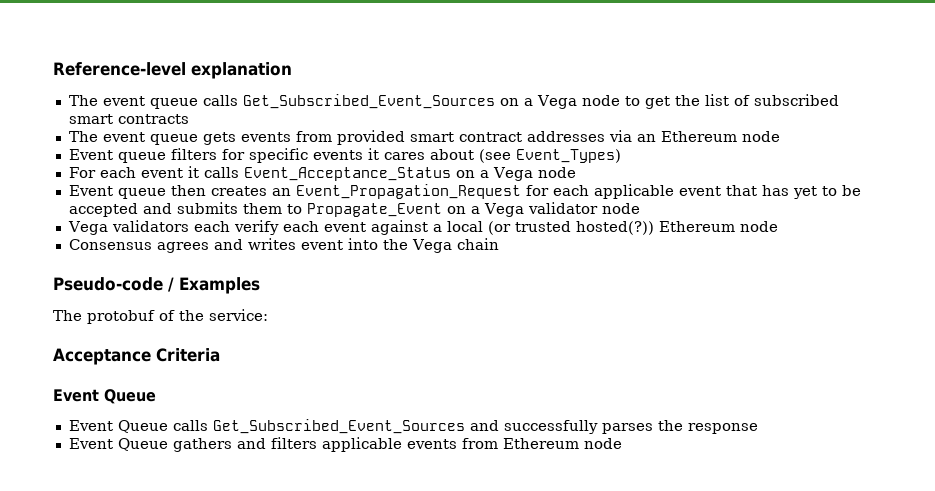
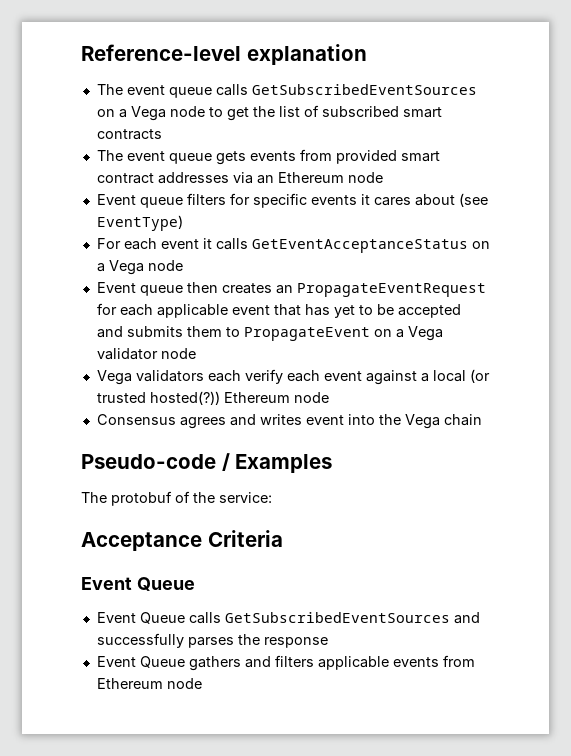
[242,94,495,109] Get_Subscribed_Event_Sources -> [251,84,477,95] GetSubscribedEventSources
[515,149,621,163] Event_Types) -> [96,215,183,231] EventType)
[243,167,451,181] Event_Acceptance_Status -> [251,239,468,253] GetEventAcceptanceStatus
[295,184,521,199] Event_Propagation_Request -> [296,283,486,297] PropagateEventRequest
[306,203,442,217] Propagate_Event -> [243,327,370,341] PropagateEvent
[212,419,465,434] Get_Subscribed_Event_Sources -> [224,612,450,623] GetSubscribedEventSources

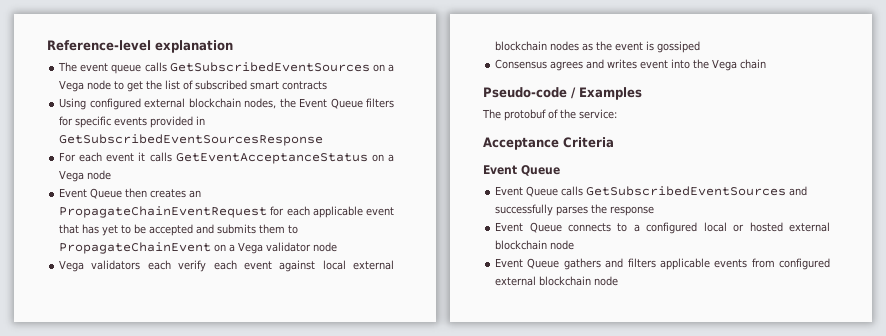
[96,149,440,165] [96,172,383,184] [96,193,488,208] [96,215,183,231] The event queue gets events from provided smart contract addresses via an Ethereum node // Event queue filters for specific events it cares about (see EventType) -> [59,98,395,110] [59,116,206,128] [59,134,324,146] Using configured external blockchain nodes, the Event Queue filters for specific events provided in GetSubscribedEventSourcesResponse
[139,285,183,296] queue -> [90,188,123,199] Queue
[296,283,486,297] PropagateEventRequest -> [59,206,268,218] PropagateChainEventRequest
[243,327,370,341] PropagateEvent -> [59,242,212,254] PropagateChainEvent
[420,369,490,383] [96,391,329,405] a local (or trusted hosted(?)) Ethereum node -> [322,260,395,270] [495,41,701,53] local external blockchain nodes as the event is gossiped
(328, 642) none -> [495,222,830,234] [495,240,575,250] // Event Queue connects to a configured local or hosted external blockchain node
[96,678,163,689] Ethereum -> [779,258,830,270] [495,276,592,286] configured external blockchain

